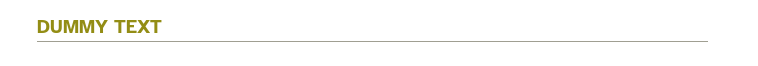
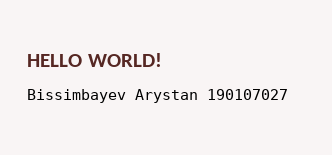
[37,20,162,33] DUMMY TEXT -> [27,53,162,67] [27,89,288,103] HELLO WORLD! // Bissimbayev Arystan 190107027

